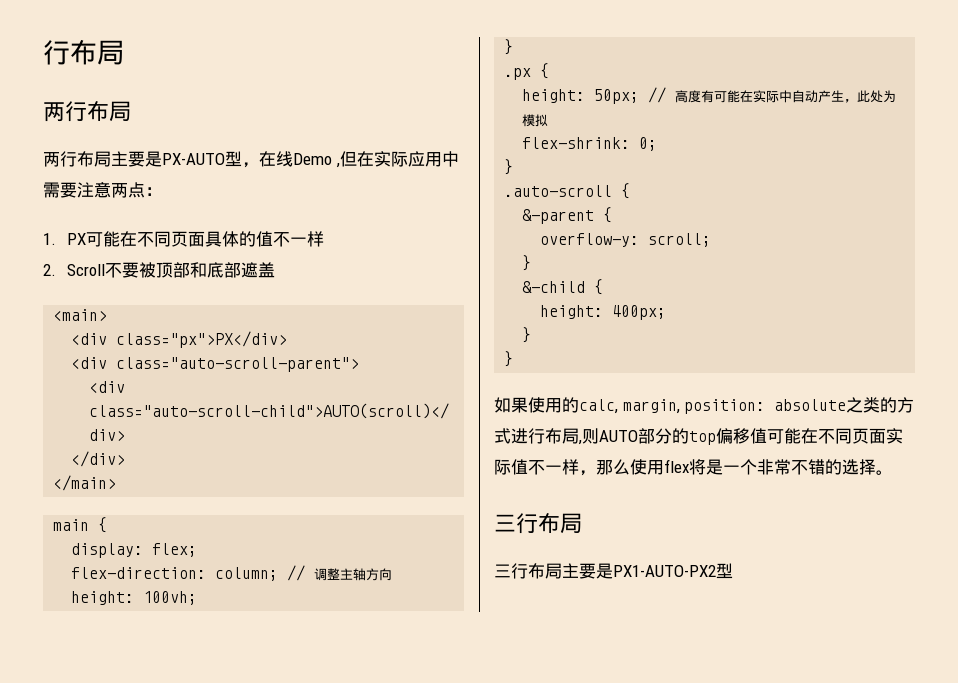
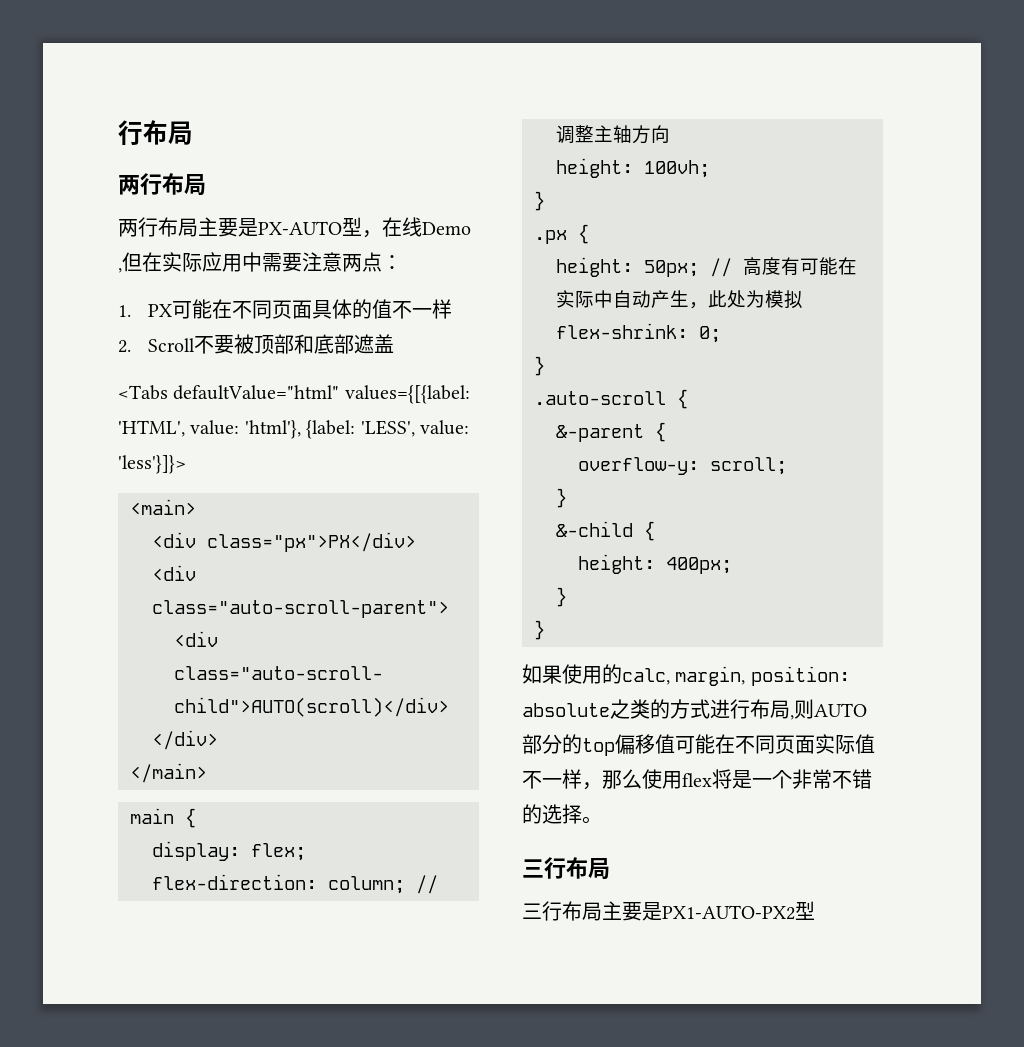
(276, 270) none -> [118,385,470,404] [118,420,469,439] [118,455,186,474] // <Tabs defaultValue="html" values={[{label: 'HTML', value: 'html'}, {label: 'LESS', value: 'less'}]}>

